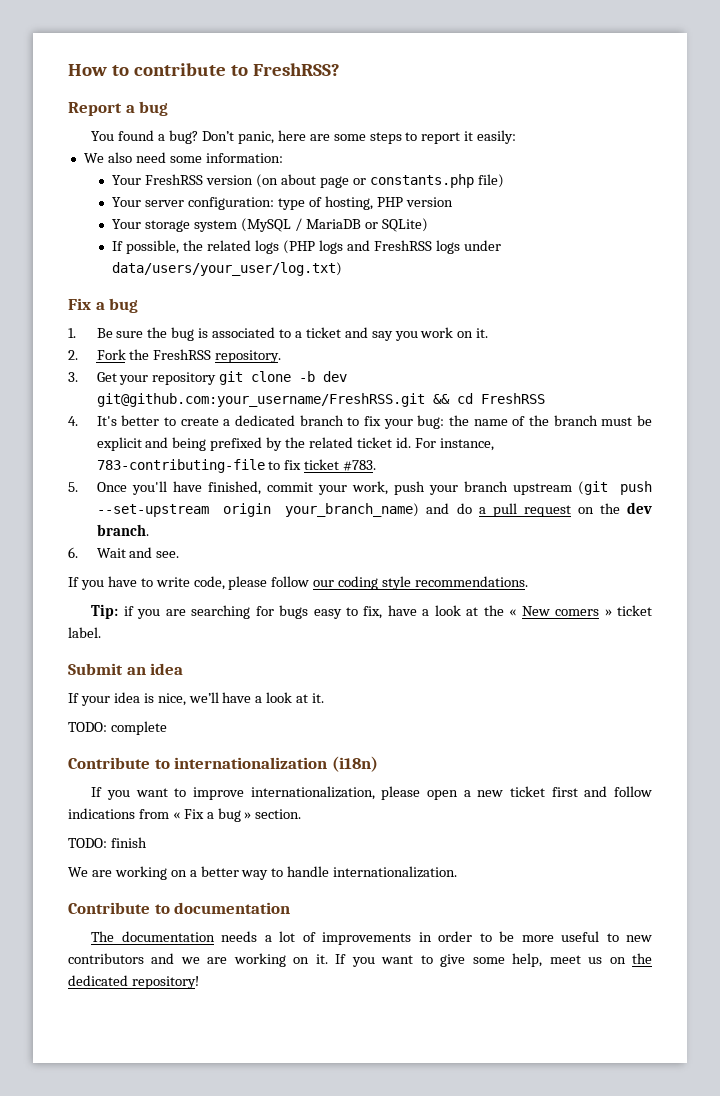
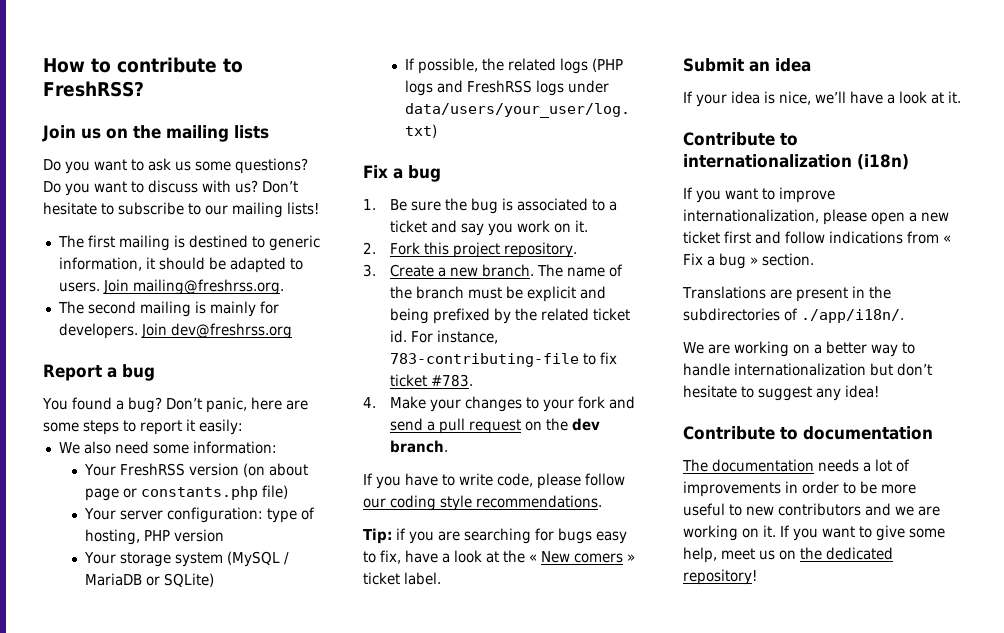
(340, 69) none -> [42,125,269,142] [43,158,308,174] [43,180,298,196] [43,202,319,218] [57,235,320,251] [58,257,303,273] [58,279,284,295] [57,301,279,317] [58,323,292,339] // Join us on the mailing lists // Do you want to ask us some questions? Do you want to discuss with us? Don’t hesitate to subscribe to our mailing lists! // The first mailing is destined to generic information, it should be adapted to users. Join mailing@freshrss.org. // The second mailing is mainly for developers. Join dev@freshrss.org
[129,349,212,360] the FreshRSS -> [423,242,500,258] this project
[96,371,348,385] [96,393,545,407] [68,415,469,429] Get your repository git clone -b dev git@github.com:your_username/FreshRSS.git && cd FreshRSS // 4. It's better to create a dedicated branch to fix your bug: the -> [389,264,563,277] Create a new branch. The
[68,481,653,495] [96,503,472,517] 5. Once you'll have finished, commit your work, push your branch upstream (git push --set-upstream origin your_branch_name) and do -> [363,396,635,412] [389,418,423,431] 4. Make your changes to your fork and send
[68,547,180,558] // 6. Wait and see. -> (448, 446) none
[68,721,167,735] // TODO: complete -> (961, 97) none
[68,837,147,848] TODO: finish -> [682,286,891,302] [683,308,904,323] Translations are present in the subdirectories of ./app/i18n/.
[333,866,458,878] internationalization. -> [734,363,932,376] [683,385,879,401] internationalization but don’t hesitate to suggest any idea!

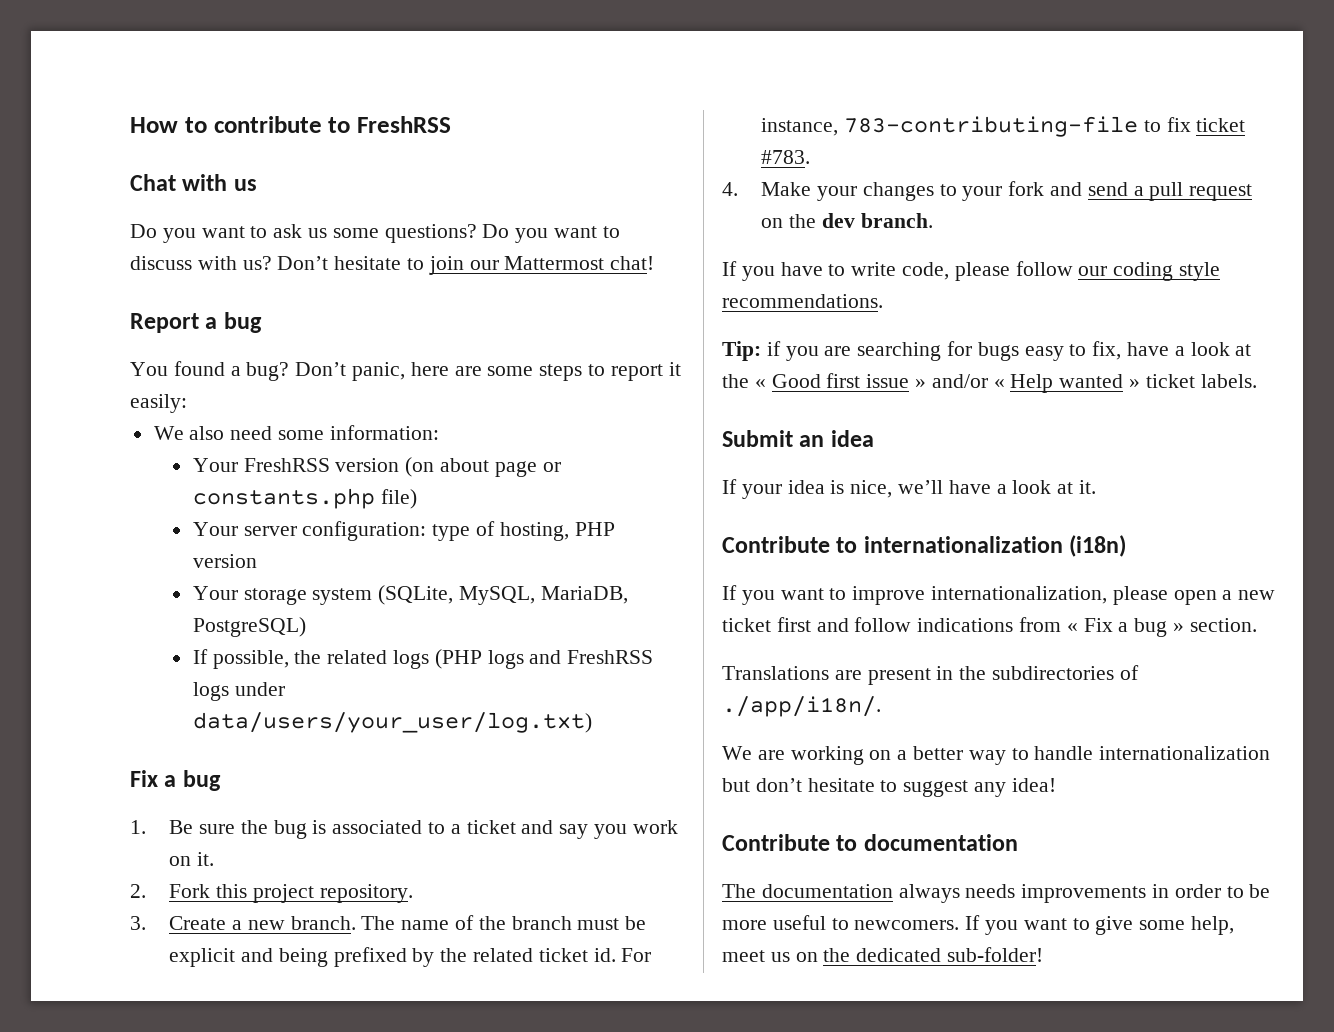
[43,81,144,97] [42,125,269,142] FreshRSS? // Join us on the mailing lists -> [357,116,451,133] [130,174,257,191] FreshRSS // Chat with us
[118,202,319,218] [57,235,320,251] [58,257,303,273] [58,279,284,295] [57,301,279,317] [58,323,292,339] subscribe to our mailing lists! // The first mailing is destined to generic information, it should be adapted to users. Join mailing@freshrss.org. // The second mailing is mainly for developers. Join dev@freshrss.org -> [428,256,655,275] join our Mattermost chat!
[227,551,290,567] [85,573,215,587] (MySQL / MariaDB or SQLite) -> [378,585,628,605] [192,617,306,637] (SQLite, MySQL, MariaDB, PostgreSQL)
[541,551,623,563] New comers -> [771,373,1124,393] Good first issue » and/or « Help wanted
[404,572,441,585] label. -> [1200,374,1257,388] labels.
[818,459,910,472] needs a lot of -> [898,884,1016,903] always needs
[746,503,940,516] [683,525,776,541] new contributors and we are working on it. -> [854,920,960,930] newcomers.
[683,569,757,585] repository! -> [947,947,1044,962] sub-folder!

